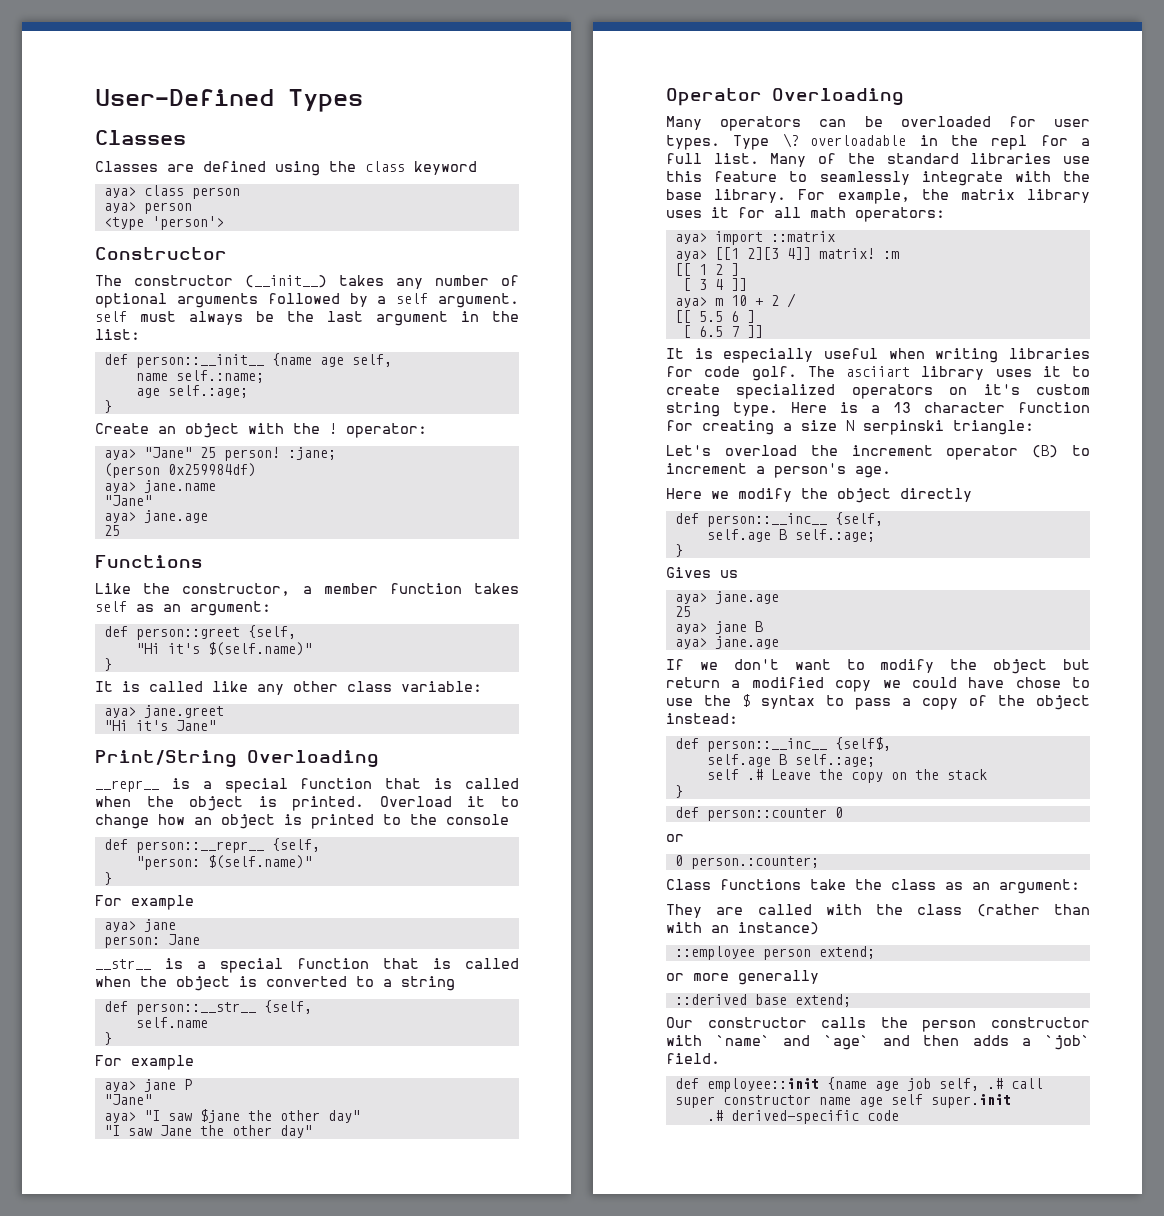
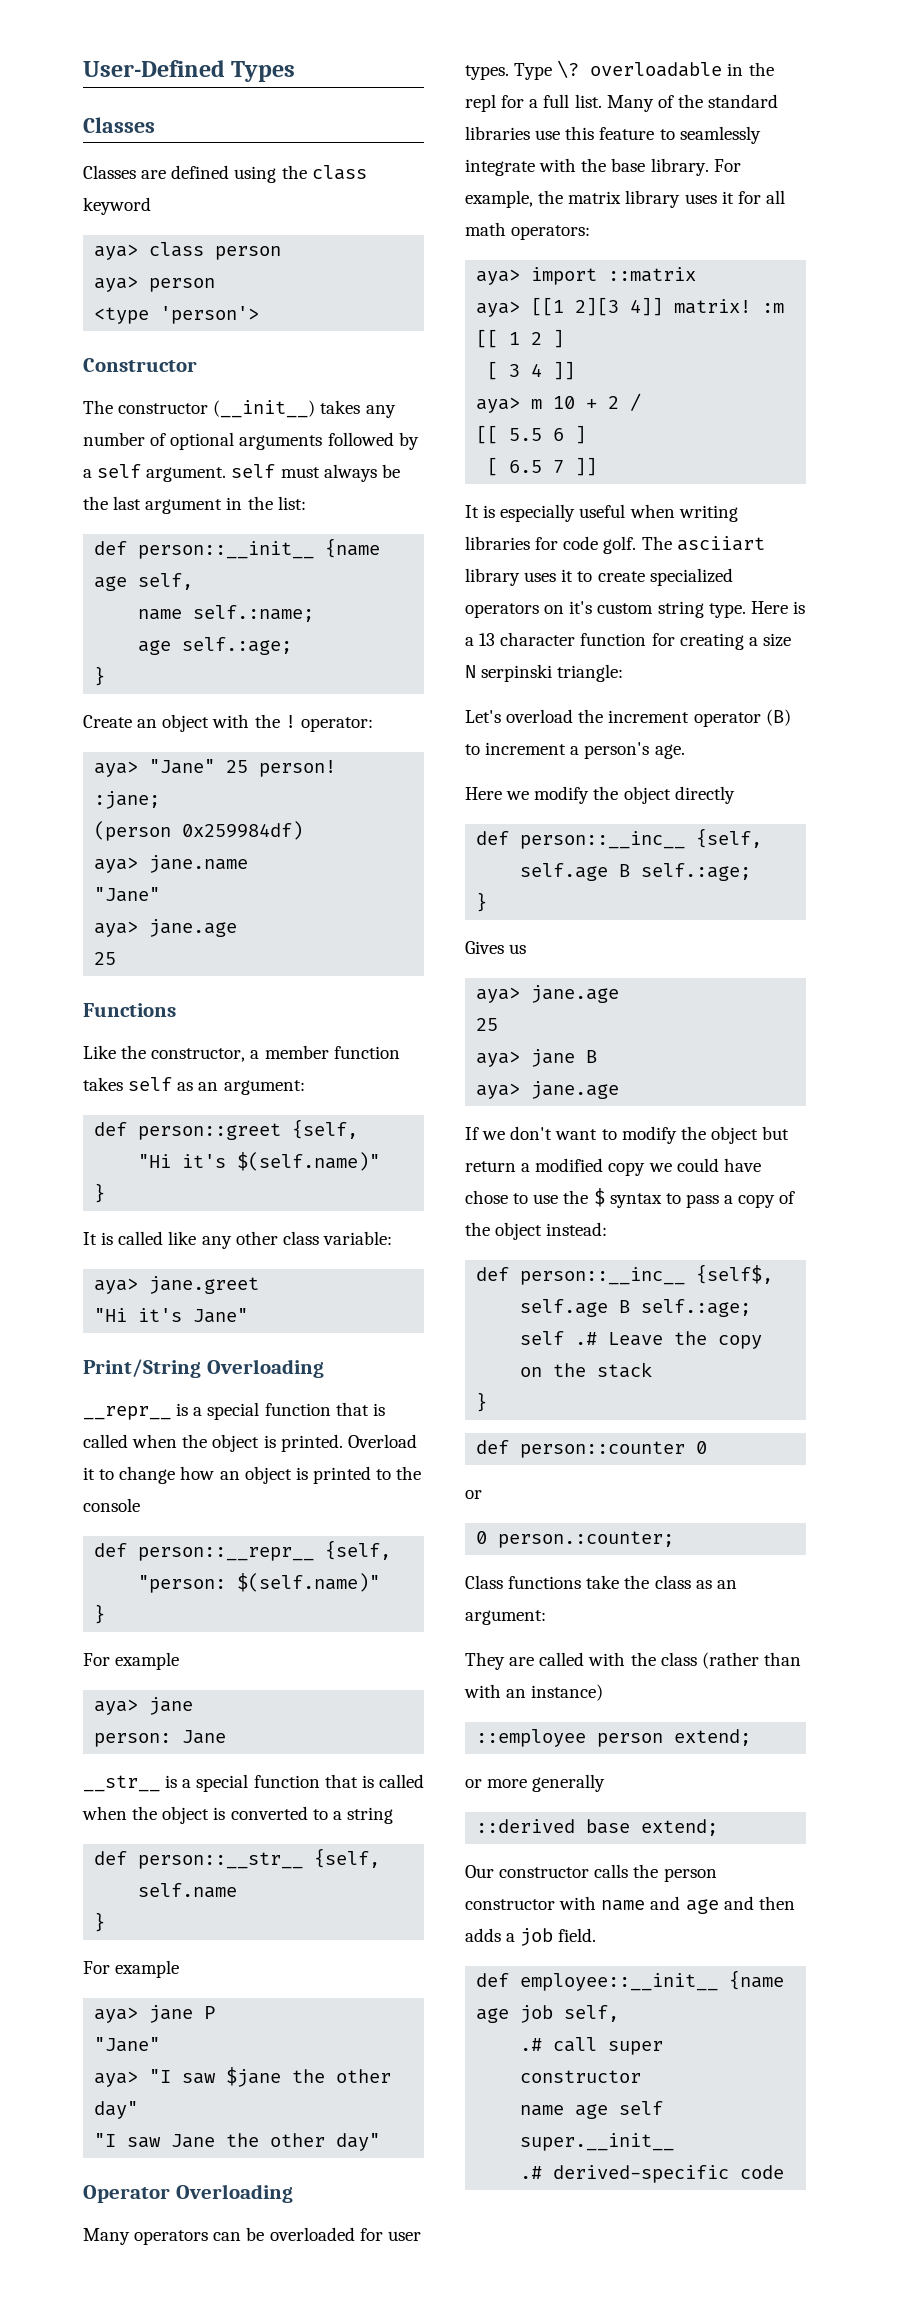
[715,1035,869,1050] `name` and `age` -> [601,1896,719,1914] name and age
[1045,1035,1090,1050] `job` -> [520,1928,554,1946] job
[706,1078,819,1092] employee::init -> [520,1973,719,1991] employee::__init__
(979, 1084) none -> (620, 2013) //
(811, 1100) none -> (642, 2076) //
[930,1094,1011,1108] super.init -> [520,2133,675,2151] super.__init__

